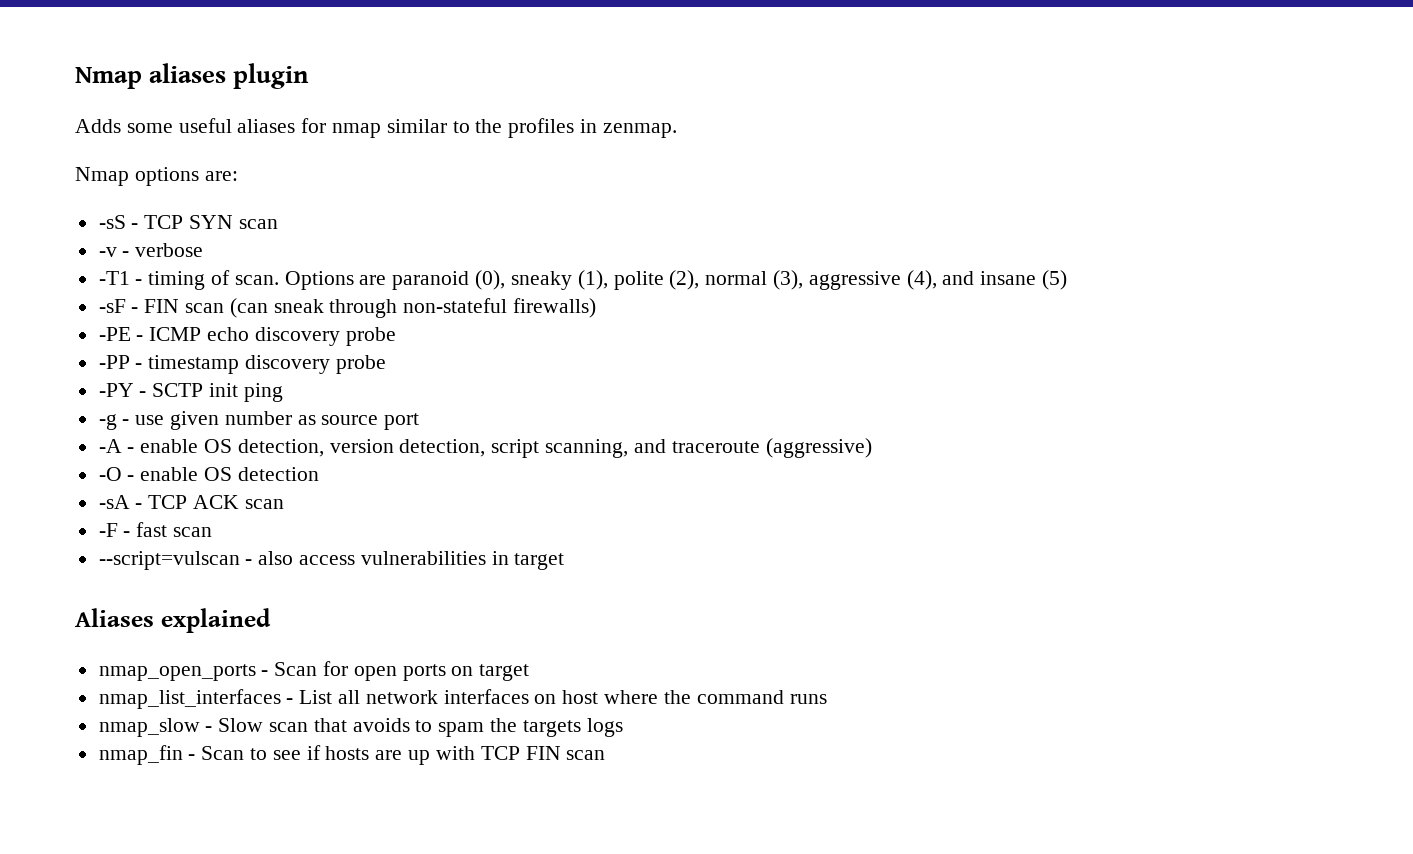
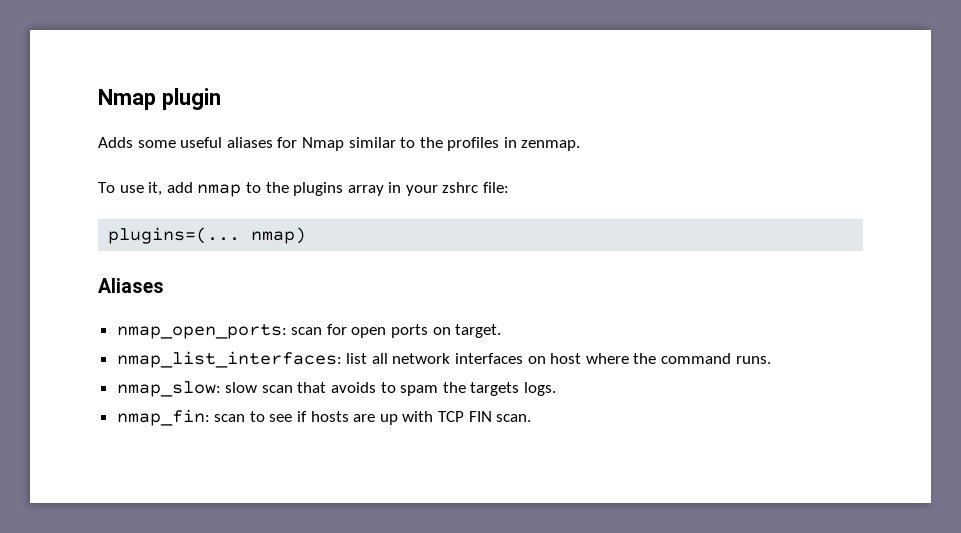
[75,63,227,89] Nmap aliases -> [98,89,156,110] Nmap
[332,123,382,138] nmap -> [301,137,344,151] Nmap
[75,167,238,186] [98,215,278,229] [98,243,204,257] [98,270,1067,290] [98,298,597,318] [98,327,396,346] [98,355,386,374] [98,383,283,402] [98,411,420,430] [98,438,872,458] [98,467,319,481] [98,495,284,509] [98,522,213,537] [98,551,565,570] [75,608,271,633] [98,661,530,681] [98,689,333,709] Nmap options are: // -sS - TCP SYN scan // -v - verbose // -T1 - timing of scan. Options are paranoid (0), sneaky (1), polite (2), normal (3), aggressive (4), and insane (5) // -sF - FIN scan (can sneak through non-stateful firewalls) // -PE - ICMP echo discovery probe // -PP - timestamp discovery probe // -PY - SCTP init ping // -g - use given number as source port // -A - enable OS detection, version detection, script scanning, and traceroute (aggressive) // -O - enable OS detection // -sA - TCP ACK scan // -F - fast scan // --script=vulscan - also access vulnerabilities in target // Aliases explained // nmap_open_ports - Scan for open ports on target // nmap_list_interfaces - List -> [98,182,510,197] [108,227,307,244] [98,278,164,293] [116,324,502,339] [116,351,368,368] To use it, add nmap to the plugins array in your zshrc file: // plugins=(... nmap) // Aliases // nmap_open_ports: scan for open ports on target. // nmap_list_interfaces: list
[789,694,827,704] [98,718,264,737] runs // nmap_slow - Slow -> [735,356,771,364] [116,381,258,397] runs. // nmap_slow: slow
[586,718,623,737] [98,745,245,765] logs // nmap_fin - Scan -> [524,382,557,396] [116,409,246,426] logs. // nmap_fin: scan
[566,750,606,760] scan -> [496,414,532,422] scan.

